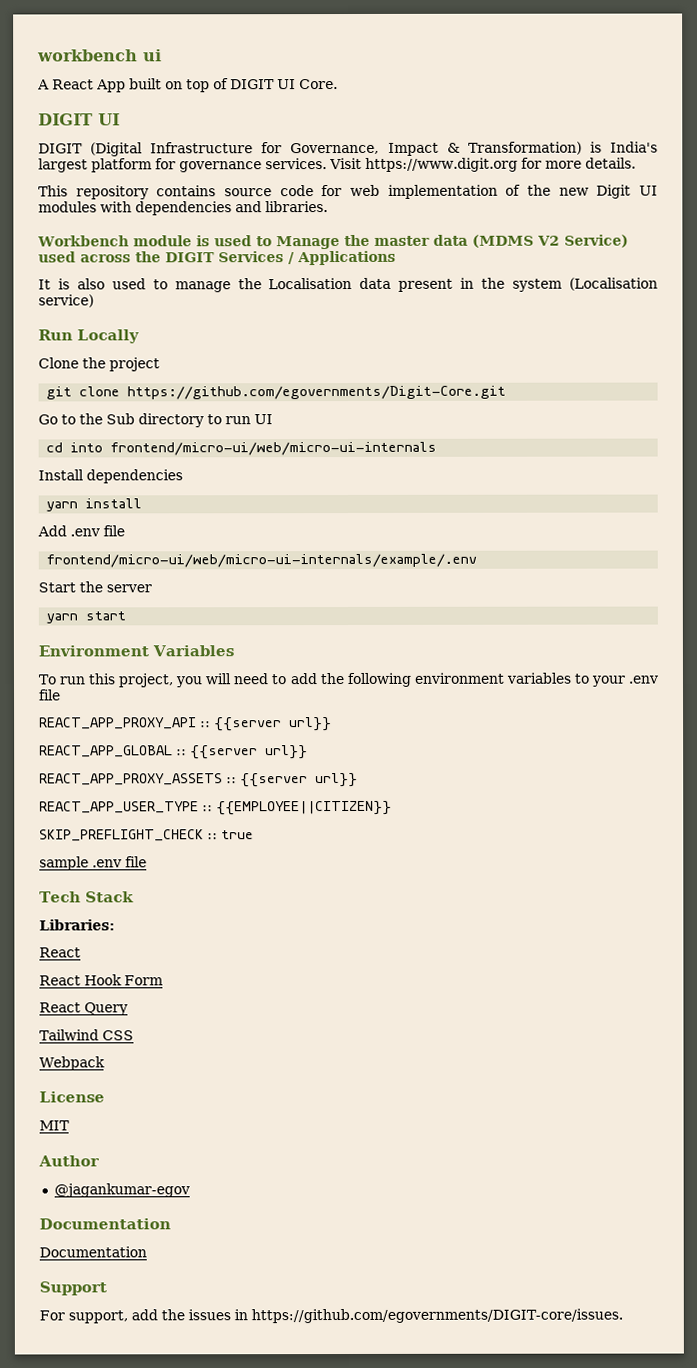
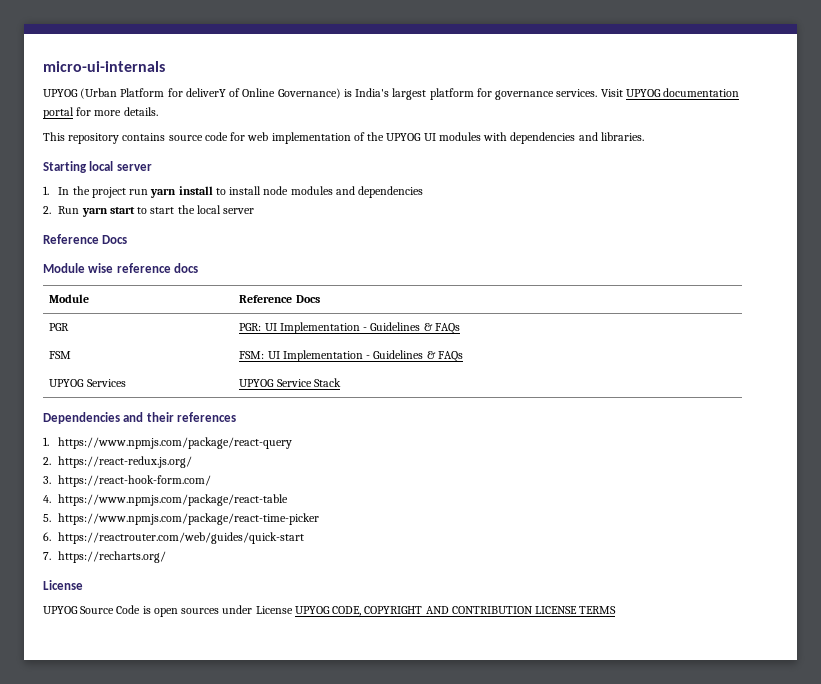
[37,49,162,62] [37,78,338,93] [38,113,120,126] [38,141,582,157] workbench ui // A React App built on top of DIGIT UI Core. // DIGIT UI // DIGIT (Digital Infrastructure for Governance, Impact & Transformation) -> [43,61,165,72] [43,88,341,99] micro-ui-internals // UPYOG (Urban Platform for deliverY of Online Governance)
[365,157,518,172] https://www.digit.org -> [625,88,740,97] [43,107,74,119] UPYOG documentation portal
[558,184,632,199] new Digit -> [386,133,422,141] UPYOG
[37,234,629,250] [38,250,396,266] [38,277,658,293] [38,294,94,308] [38,329,140,344] [38,357,160,372] [46,385,507,400] [38,413,273,428] [46,441,438,456] [38,469,183,484] [46,498,143,512] [37,525,125,537] [46,553,478,568] [38,581,152,593] [46,611,127,624] [38,645,234,657] [38,672,659,688] [39,689,61,701] [39,717,332,732] [39,745,308,760] [39,772,358,788] [39,800,392,816] [39,829,254,842] [39,856,147,871] [39,891,134,903] [39,919,115,931] [39,947,81,958] [39,974,163,986] [39,1002,128,1016] [39,1029,134,1041] [39,1056,105,1071] [39,1091,105,1103] [39,1120,70,1131] [38,1155,100,1167] [53,1183,190,1198] [39,1218,171,1230] [39,1246,147,1258] [39,1281,107,1296] [39,1308,623,1324] Workbench module is used to Manage the master data (MDMS V2 Service) used across the DIGIT Services / Applications // It is also used to manage the Localisation data present in the system (Localisation service) // Run Locally // Clone the project // git clone https://github.com/egovernments/Digit-Core.git // Go to the Sub directory to run UI // cd into frontend/micro-ui/web/micro-ui-internals // Install dependencies // yarn install // Add .env file // frontend/micro-ui/web/micro-ui-internals/example/.env // Start the server // yarn start // Environment Variables // To run this project, you will need to add the following environment variables to your .env file // REACT_APP_PROXY_API :: {{server url}} // REACT_APP_GLOBAL :: {{server url}} // REACT_APP_PROXY_ASSETS :: {{server url}} // REACT_APP_USER_TYPE :: {{EMPLOYEE||CITIZEN}} // SKIP_PREFLIGHT_CHECK :: true // sample .env file // Tech Stack // Libraries: // React // React Hook Form // React Query // Tailwind CSS // Webpack // License // MIT // Author // @jagankumar-egov // Documentation // Documentation // Support // For support, add the issues in https://github.com/egovernments/DIGIT-core/issues. -> [43,161,152,173] [43,186,424,198] [43,205,255,217] [43,234,128,244] [43,263,199,273] [49,294,90,303] [239,295,320,303] [49,323,70,331] [239,322,460,334] [49,351,72,359] [239,350,463,362] [49,379,126,387] [239,378,341,387] [43,412,237,424] [43,437,293,449] [43,456,193,468] [43,475,212,487] [43,494,289,506] [43,513,320,525] [43,532,305,544] [43,551,167,563] [43,580,83,590] [43,605,617,617] Starting local server // 1. In the project run yarn install to install node modules and dependencies // 2. Run yarn start to start the local server // Reference Docs // Module wise reference docs // Module | Reference Docs // PGR | PGR: UI Implementation - Guidelines & FAQs // FSM | FSM: UI Implementation - Guidelines & FAQs // UPYOG Services | UPYOG Service Stack // Dependencies and their references // 1. https://www.npmjs.com/package/react-query // 2. https://react-redux.js.org/ // 3. https://react-hook-form.com/ // 4. https://www.npmjs.com/package/react-table // 5. https://www.npmjs.com/package/react-time-picker // 6. https://reactrouter.com/web/guides/quick-start // 7. https://recharts.org/ // License // UPYOG Source Code is open sources under License UPYOG CODE, COPYRIGHT AND CONTRIBUTION LICENSE TERMS

